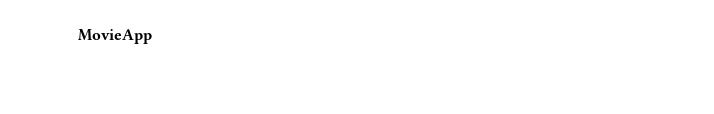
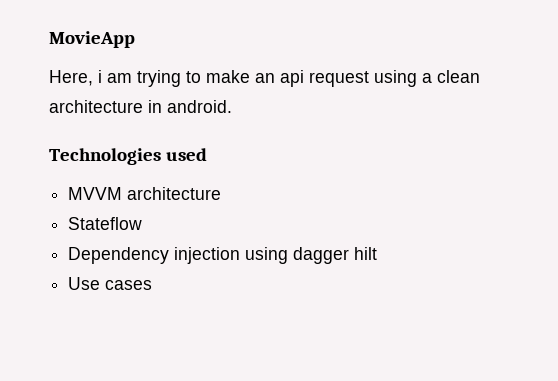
(152, 36) none -> [49,70,480,87] [49,100,232,113] [49,148,208,165] [68,187,222,200] [68,217,143,230] [68,247,378,264] [68,277,153,290] // Here, i am trying to make an api request using a clean architecture in android. // Technologies used // MVVM architecture // Stateflow // Dependency injection using dagger hilt // Use cases

